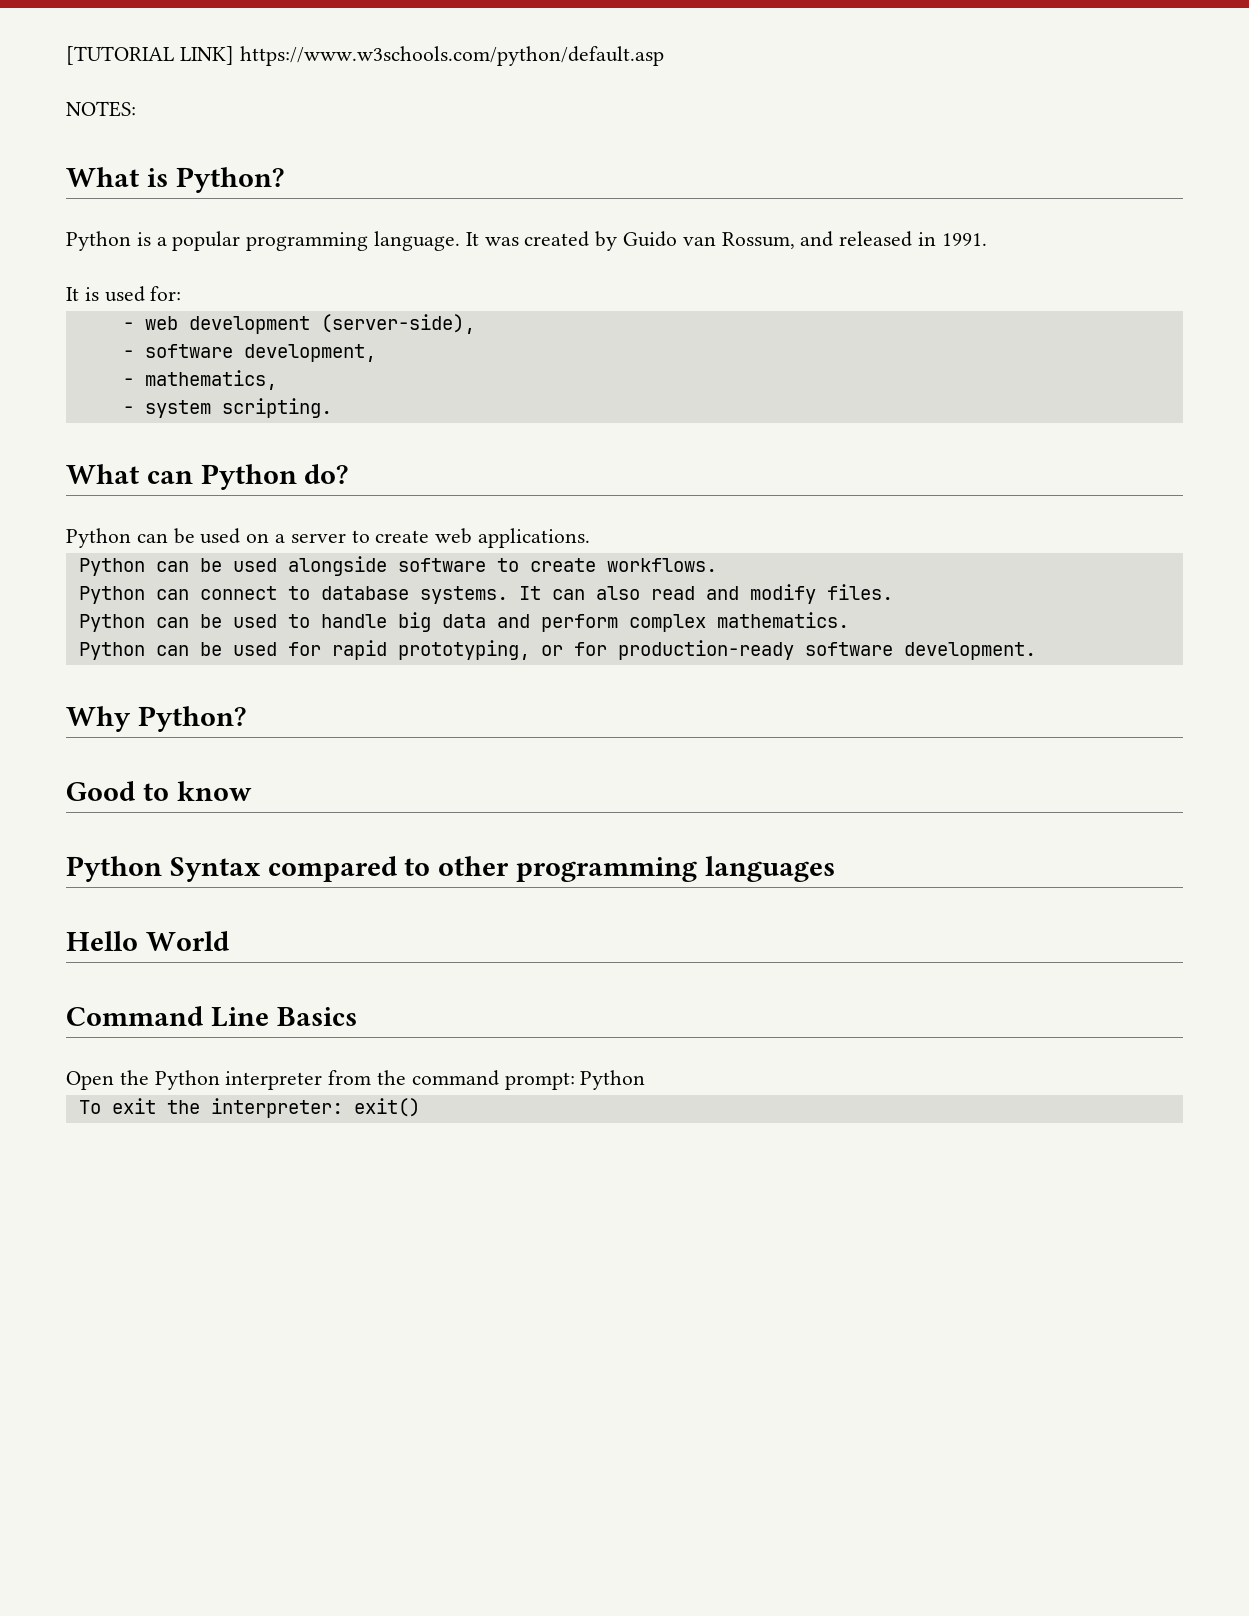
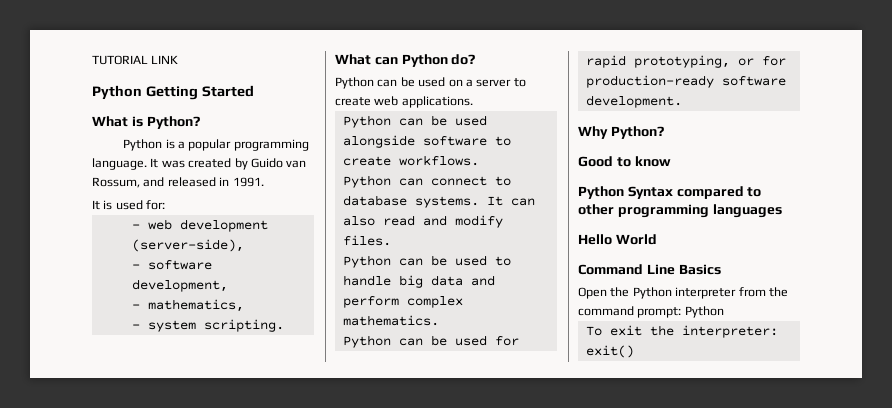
[66,46,664,66] [66,101,136,117] [TUTORIAL LINK] https://www.w3schools.com/python/default.asp // NOTES: -> [92,55,179,65] [92,85,254,100] TUTORIAL LINK // Python Getting Started

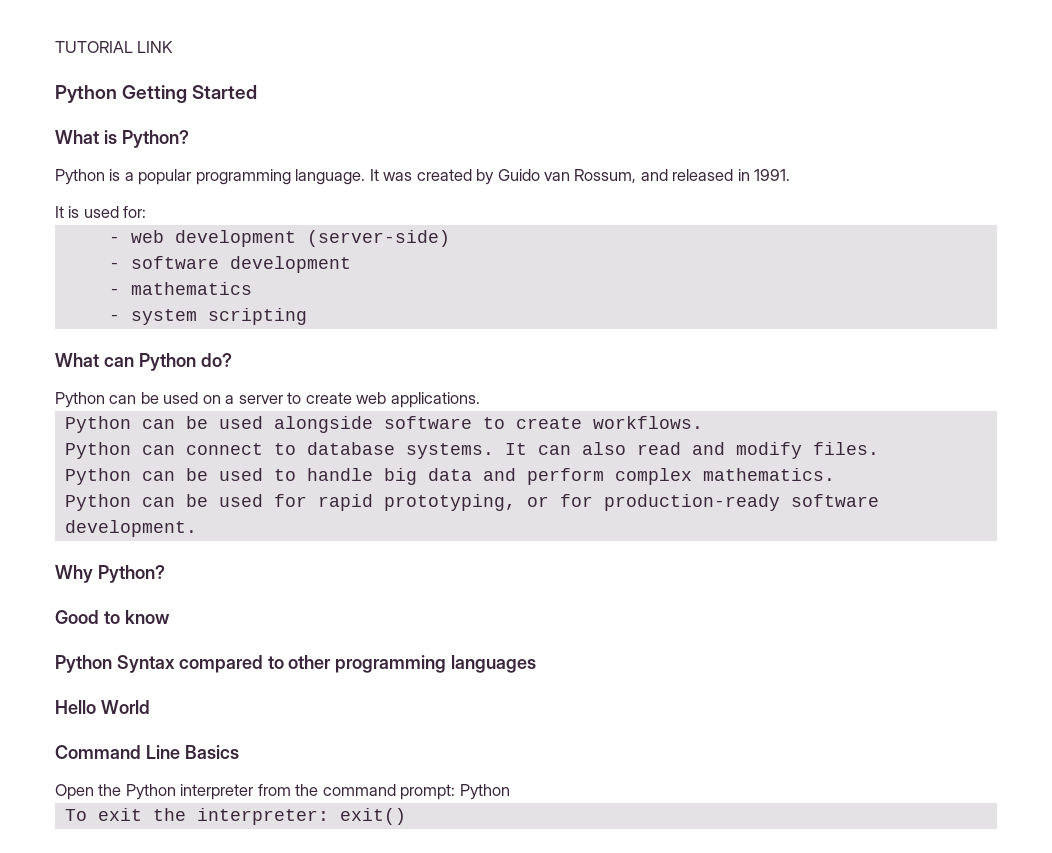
[131,239,244,252] (server-side), -> [306,230,450,247] (server-side)
[131,279,228,292] [131,299,244,312] development, // - mathematics, -> [229,256,351,273] [108,282,252,295] development // - mathematics
[203,319,284,332] scripting. -> [207,308,307,325] scripting

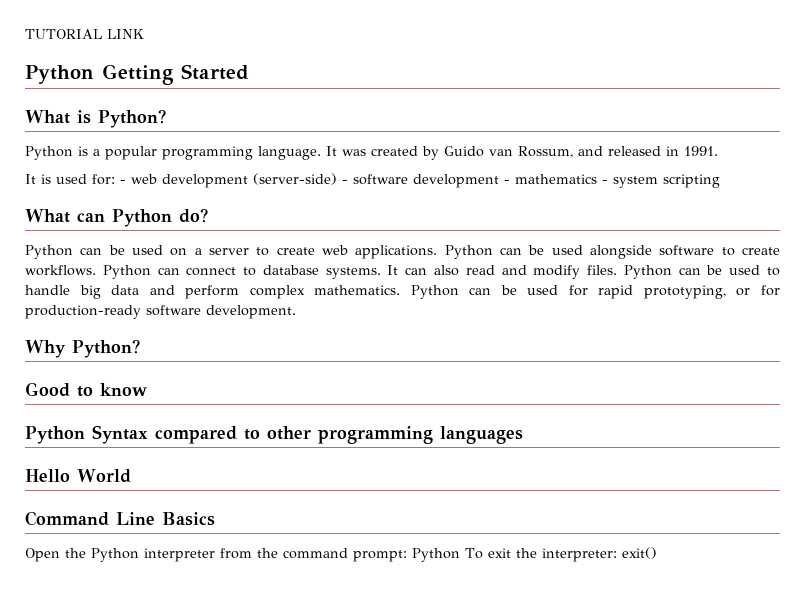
(147, 212) // -> (115, 179) none
(450, 238) // -> (337, 179) none
(351, 264) // -> (499, 181) none
(252, 288) // -> (597, 179) none
(480, 400) // -> (438, 252) none
(703, 422) // -> (96, 270) none
(879, 448) // -> (618, 270) none
(835, 474) // -> (401, 290) none
(510, 792) // -> (460, 555) none

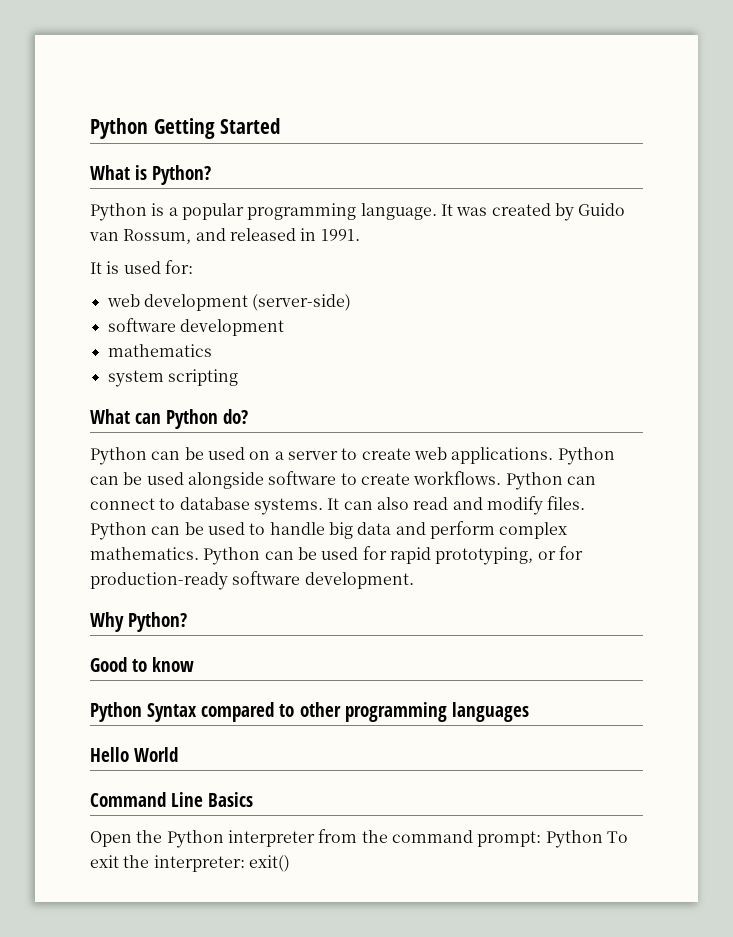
[25,29,144,39] TUTORIAL LINK // -> (90, 128) none
[120,180,126,184] - -> (193, 267) //
[342,180,348,184] - -> (352, 302) //
[504,180,510,184] - -> (284, 327) //
[602,180,608,184] - -> (212, 350) //

